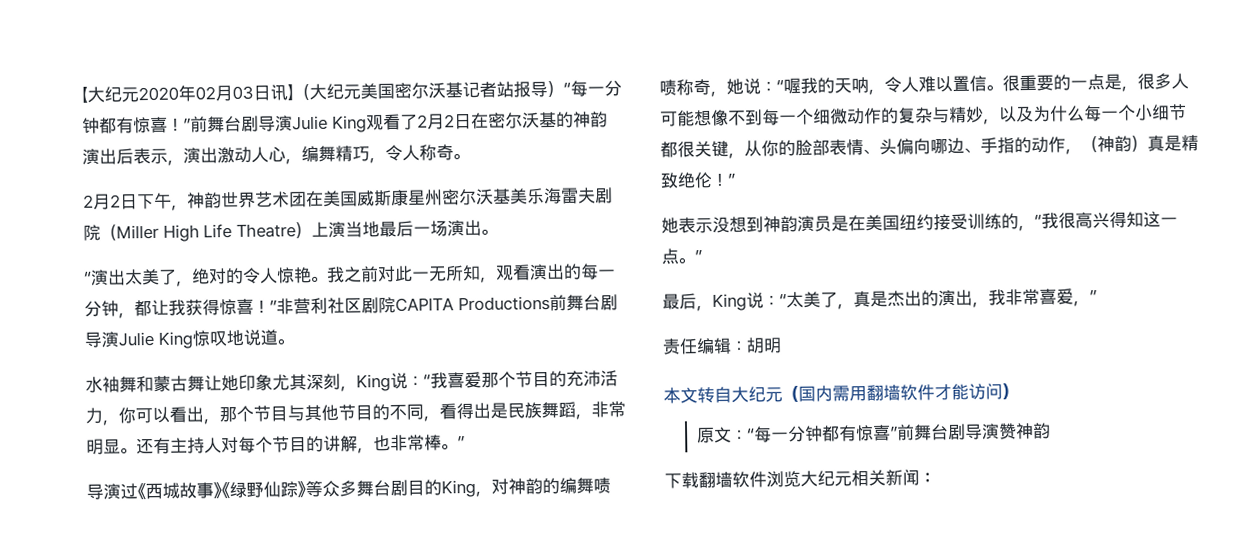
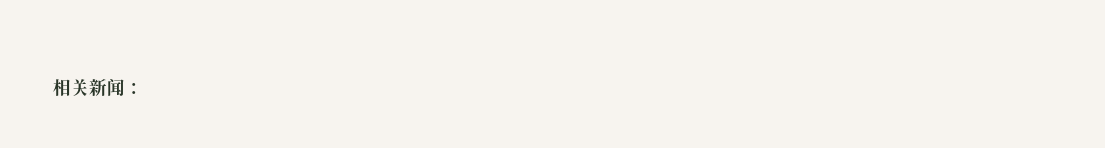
[81,80,622,103] [82,111,608,134] [82,144,470,166] [83,187,613,211] [83,219,498,242] [84,263,616,287] [84,294,618,319] [84,329,294,349] [85,370,618,393] [85,401,626,426] [86,434,465,455] [86,477,611,500] [659,72,1189,97] [660,103,1187,127] [660,134,1199,159] [660,171,735,189] [661,211,1178,234] [661,248,702,265] [662,288,1097,312] [662,337,782,355] [663,383,1019,404] [696,422,1051,444] [664,470,852,489] 【大纪元2020年02月03日讯】（大纪元美国密尔沃基记者站报导）“每一分钟都有惊喜！”前舞台剧导演Julie King观看了2月2日在密尔沃基的神韵演出后表示，演出激动人心，编舞精巧，令人称奇。 // 2月2日下午，神韵世界艺术团在美国威斯康星州密尔沃基美乐海雷夫剧院（Miller High Life Theatre）上演当地最后一场演出。 // “演出太美了，绝对的令人惊艳。我之前对此一无所知，观看演出的每一分钟，都让我获得惊喜！”非营利社区剧院CAPITA Productions前舞台剧导演Julie King惊叹地说道。 // 水袖舞和蒙古舞让她印象尤其深刻，King说：“我喜爱那个节目的充沛活力，你可以看出，那个节目与其他节目的不同，看得出是民族舞蹈，非常明显。还有主持人对每个节目的讲解，也非常棒。” // 导演过《西城故事》《绿野仙踪》等众多舞台剧目的King，对神韵的编舞啧啧称奇，她说：“喔我的天呐，令人难以置信。很重要的一点是，很多人可能想像不到每一个细微动作的复杂与精妙，以及为什么每一个小细节都很关键，从你的脸部表情、头偏向哪边、手指的动作，（神韵）真是精致绝伦！” // 她表示没想到神韵演员是在美国纽约接受训练的，“我很高兴得知这一点。” // 最后，King说：“太美了，真是杰出的演出，我非常喜爱，” // 责任编辑：胡明 // 本文转自大纪元（国内需用翻墙软件才能访问） // 原文：“每一分钟都有惊喜”前舞台剧导演赞神韵 // 下载翻墙软件浏览大纪元 -> (53, 87) none

